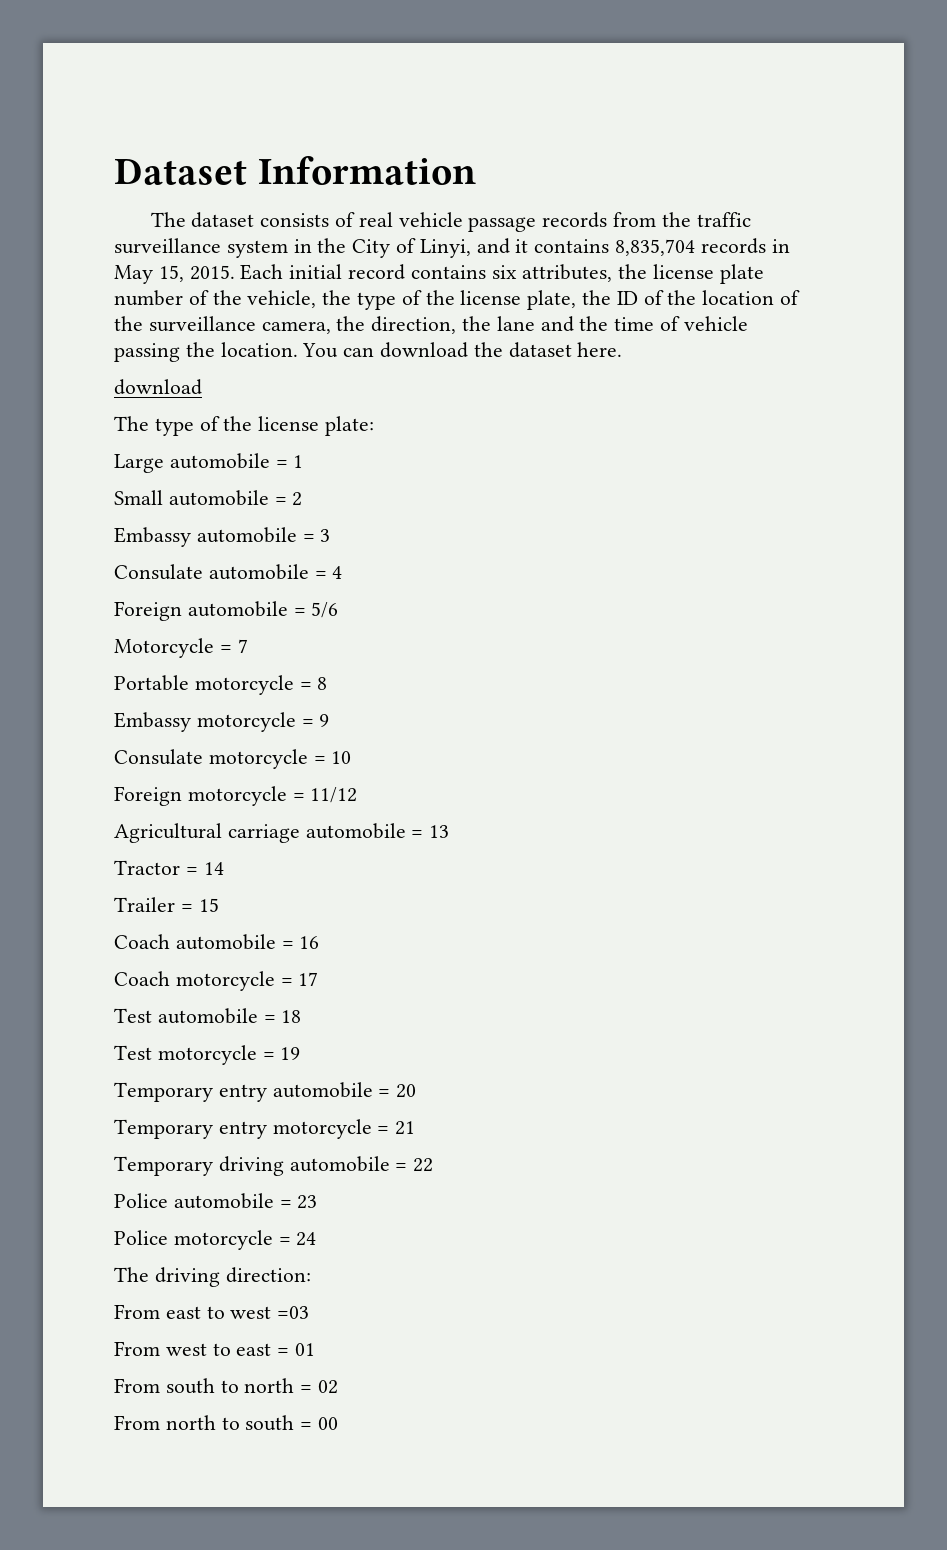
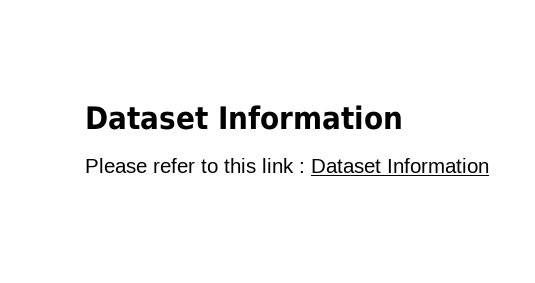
[150,212,751,232] [114,238,790,258] [114,264,764,284] [114,290,801,310] [114,316,748,334] [114,342,623,362] [114,379,202,395] [114,416,375,436] [114,453,304,473] [114,490,303,506] [114,527,331,547] [114,564,343,580] [114,601,339,621] [114,638,248,658] [114,675,328,695] [114,712,330,732] [114,749,352,769] [114,786,358,806] [114,823,450,843] [114,860,224,875] [114,897,219,912] [114,934,320,950] [114,971,319,991] [114,1008,302,1024] [114,1045,301,1065] [114,1082,417,1102] [114,1119,416,1139] [114,1156,434,1176] [114,1193,318,1209] [114,1230,317,1250] [114,1267,311,1287] [114,1304,310,1319] [114,1341,316,1356] [114,1378,339,1394] [114,1415,339,1431] The dataset consists of real vehicle passage records from the traffic surveillance system in the City of Linyi, and it contains 8,835,704 records in May 15, 2015. Each initial record contains six attributes, the license plate number of the vehicle, the type of the license plate, the ID of the location of the surveillance camera, the direction, the lane and the time of vehicle passing the location. You can download the dataset here. // download // The type of the license plate: // Large automobile = 1 // Small automobile = 2 // Embassy automobile = 3 // Consulate automobile = 4 // Foreign automobile = 5/6 // Motorcycle = 7 // Portable motorcycle = 8 // Embassy motorcycle = 9 // Consulate motorcycle = 10 // Foreign motorcycle = 11/12 // Agricultural carriage automobile = 13 // Tractor = 14 // Trailer = 15 // Coach automobile = 16 // Coach motorcycle = 17 // Test automobile = 18 // Test motorcycle = 19 // Temporary entry automobile = 20 // Temporary entry motorcycle = 21 // Temporary driving automobile = 22 // Police automobile = 23 // Police motorcycle = 24 // The driving direction: // From east to west =03 // From west to east = 01 // From south to north = 02 // From north to south = 00 -> [85,158,489,173] Please refer to this link : Dataset Information

